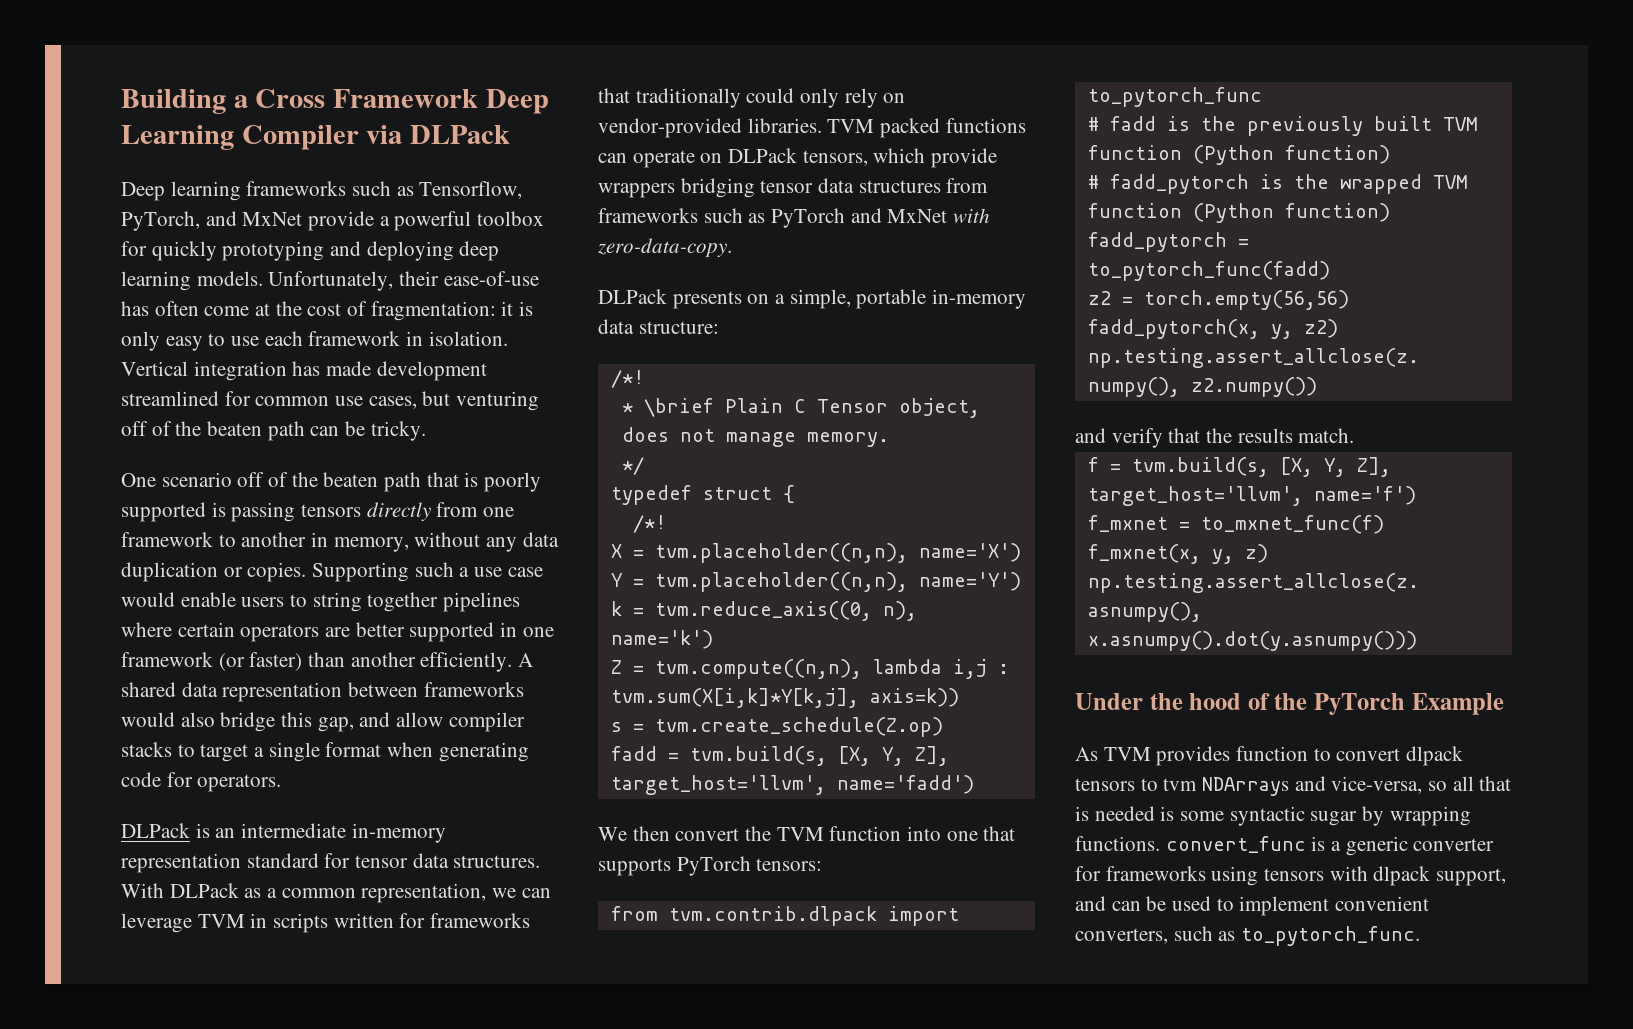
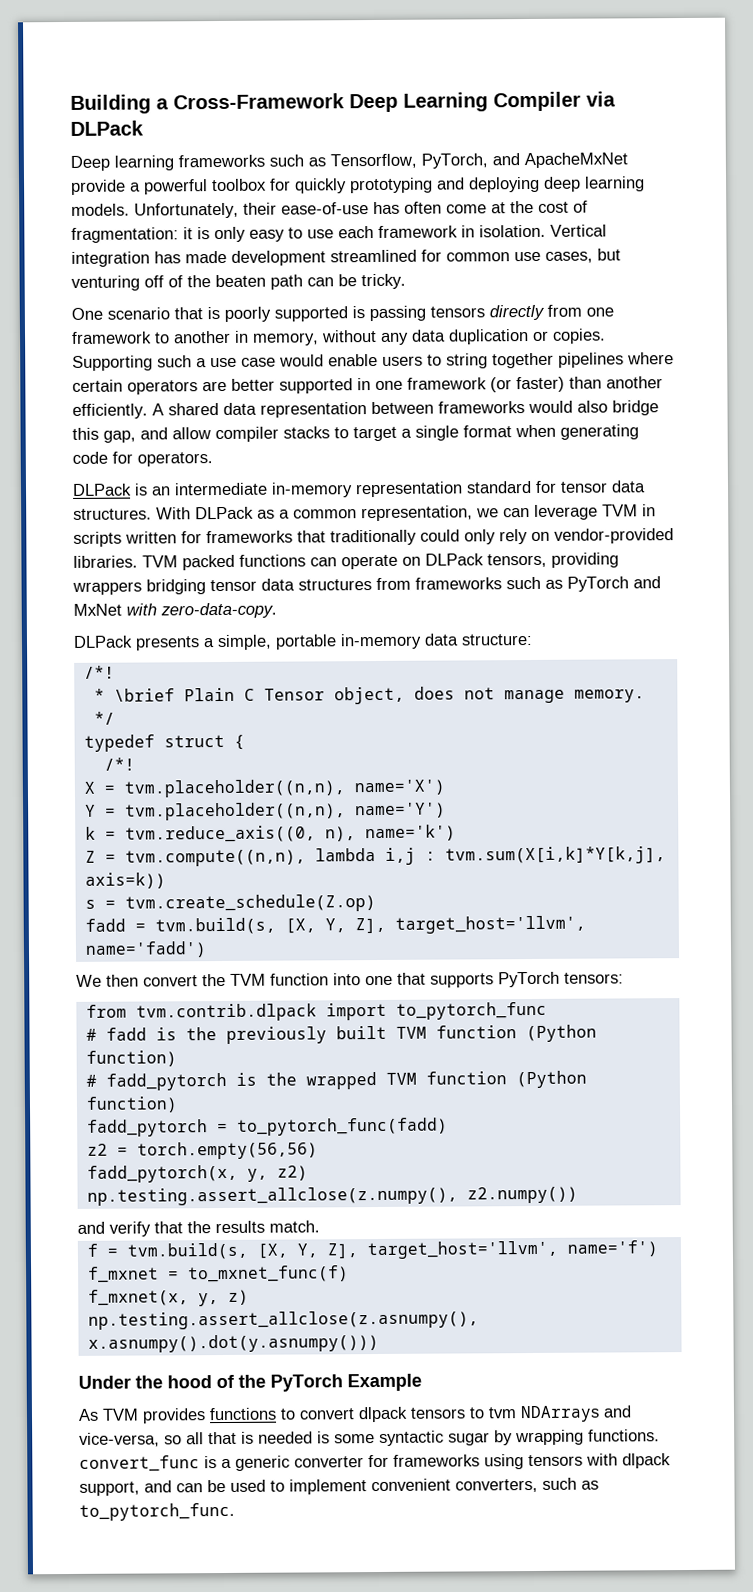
[255,89,479,108] Cross Framework -> [173,93,345,110] Cross-Framework
[242,212,303,226] MxNet -> [524,152,628,169] ApacheMxNet
[237,472,422,492] off of the beaten path -> (170, 313) none
[873,148,998,168] which provide -> [551,552,619,568] providing
[747,294,770,304] on -> (200, 643) none
[1236,746,1309,761] function -> [209,1407,277,1421] functions

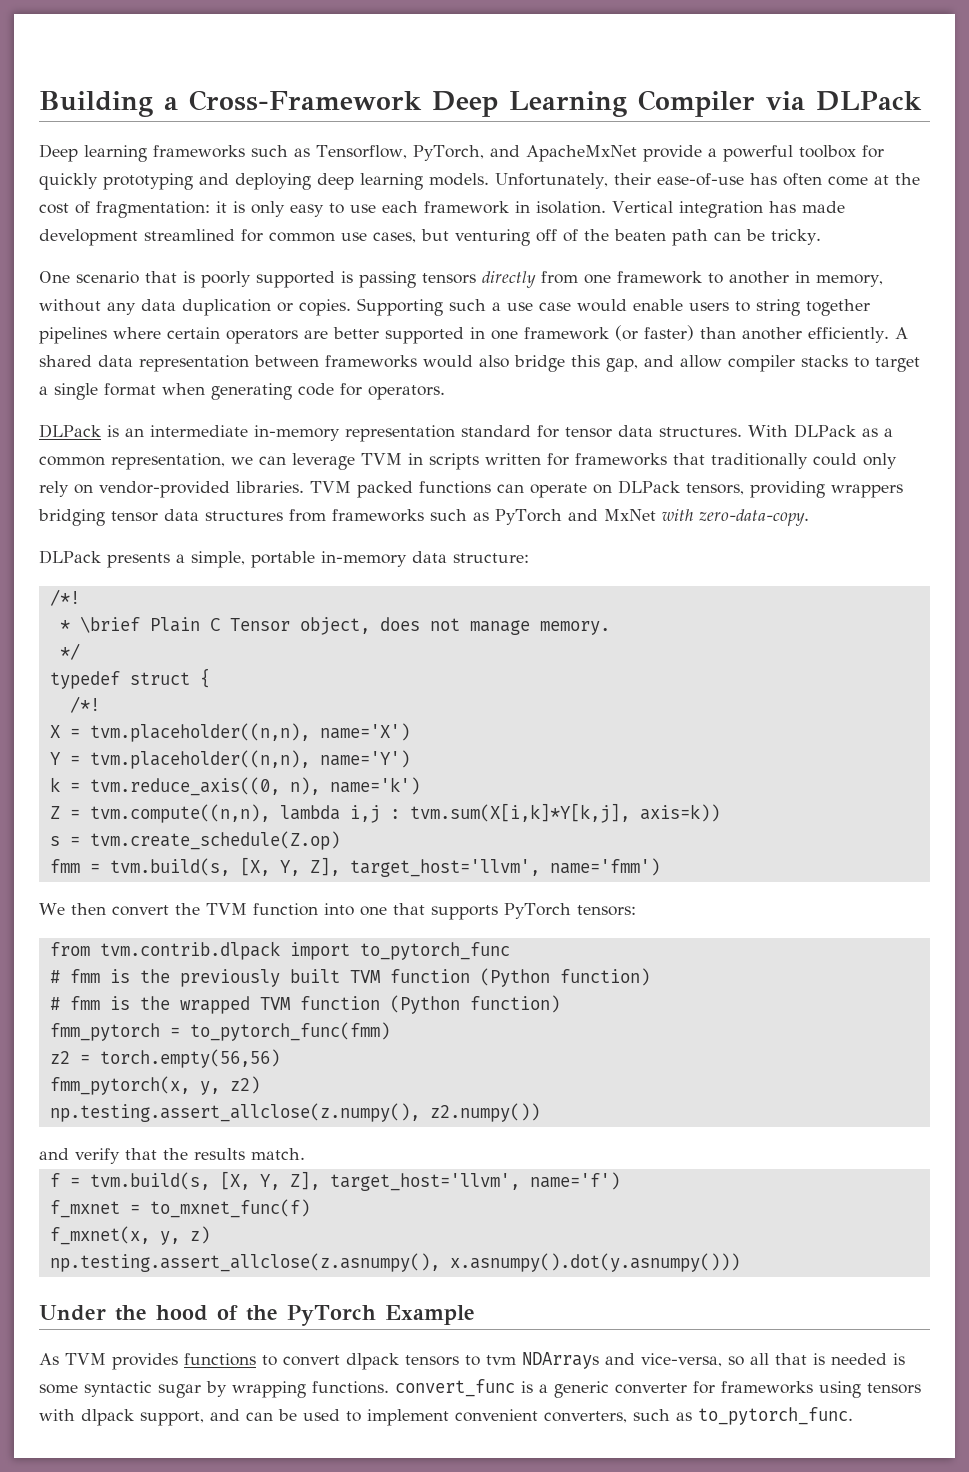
[84,915,586,935] [84,941,207,958] fadd = tvm.build(s, [X, Y, Z], target_host='llvm', name='fadd') -> [49,857,660,877] fmm = tvm.build(s, [X, Y, Z], target_host='llvm', name='fmm')
[105,1027,147,1041] fadd -> [69,969,100,983] fmm
[105,1072,227,1091] fadd_pytorch -> [69,996,100,1010] fmm
[86,1117,448,1137] fadd_pytorch = to_pytorch_func(fadd) -> [49,1022,390,1041] fmm_pytorch = to_pytorch_func(fmm)
[86,1164,238,1183] fadd_pytorch(x, -> [49,1076,190,1095] fmm_pytorch(x,

